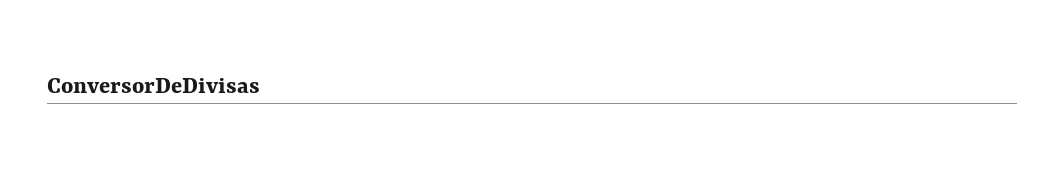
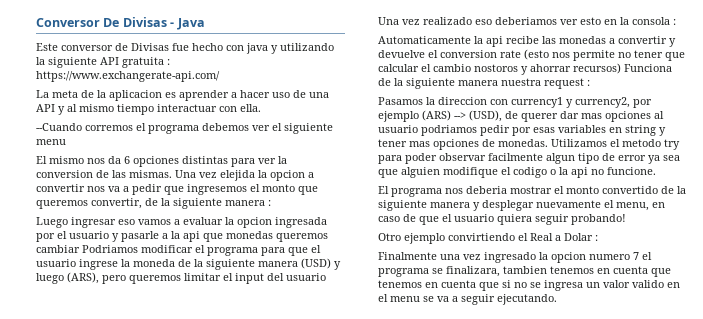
[47,78,260,93] ConversorDeDivisas -> [36,17,205,30] [36,43,334,54] [36,57,170,68] [36,71,220,82] [36,90,329,101] [36,104,261,115] [36,123,333,134] [36,139,66,145] [36,156,287,167] [36,170,314,181] [36,184,318,195] [36,198,271,209] [36,217,327,228] [36,231,328,242] [36,245,321,256] [36,258,341,270] [36,272,326,284] [378,17,676,25] [378,36,676,47] [378,49,685,61] [378,63,672,75] [378,78,590,89] [378,97,652,108] [378,110,664,122] [378,125,666,136] [378,139,680,150] [378,153,680,164] [378,167,656,178] [378,186,686,197] [378,200,665,211] [378,214,626,225] [378,233,598,244] [378,252,652,263] [378,266,671,277] [378,280,680,291] [378,294,557,305] Conversor De Divisas - Java // Este conversor de Divisas fue hecho con java y utilizando la siguiente API gratuita : https://www.exchangerate-api.com/ // La meta de la aplicacion es aprender a hacer uso de una API y al mismo tiempo interactuar con ella. // --Cuando corremos el programa debemos ver el siguiente menu // El mismo nos da 6 opciones distintas para ver la conversion de las mismas. Una vez elejida la opcion a convertir nos va a pedir que ingresemos el monto que queremos convertir, de la siguiente manera : // Luego ingresar eso vamos a evaluar la opcion ingresada por el usuario y pasarle a la api que monedas queremos cambiar Podriamos modificar el programa para que el usuario ingrese la moneda de la siguiente manera (USD) y luego (ARS), pero queremos limitar el input del usuario Una vez realizado eso deberiamos ver esto en la consola : // Automaticamente la api recibe las monedas a convertir y devuelve el conversion rate (esto nos permite no tener que calcular el cambio nostoros y ahorrar recursos) Funciona de la siguiente manera nuestra request : // Pasamos la direccion con currency1 y currency2, por ejemplo (ARS) --> (USD), de querer dar mas opciones al usuario podriamos pedir por esas variables en string y tener mas opciones de monedas. Utilizamos el metodo try para poder observar facilmente algun tipo de error ya sea que alguien modifique el codigo o la api no funcione. // El programa nos deberia mostrar el monto convertido de la siguiente manera y desplegar nuevamente el menu, en caso de que el usuario quiera seguir probando! // Otro ejemplo convirtiendo el Real a Dolar : // Finalmente una vez ingresado la opcion numero 7 el programa se finalizara, tambien tenemos en cuenta que tenemos en cuenta que si no se ingresa un valor valido en el menu se va a seguir ejecutando.

